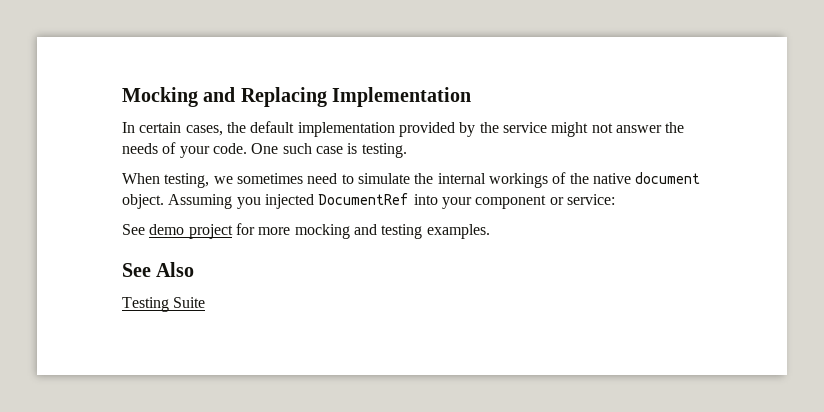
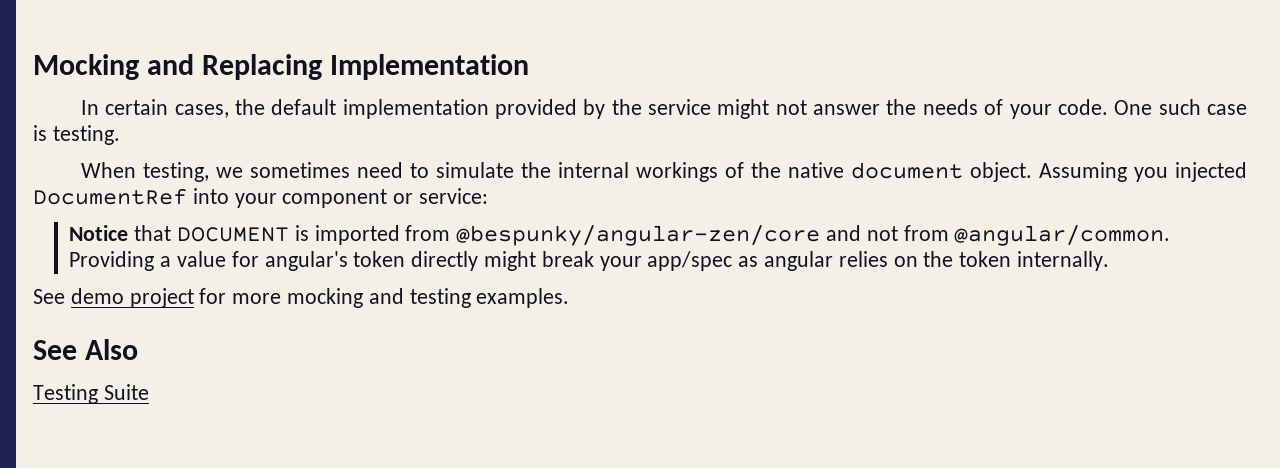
(615, 199) none -> [69,225,1171,246] [69,251,1110,271] // Notice that DOCUMENT is imported from @bespunky/angular-zen/core and not from @angular/common. Providing a value for angular's token directly might break your app/spec as angular relies on the token internally.

